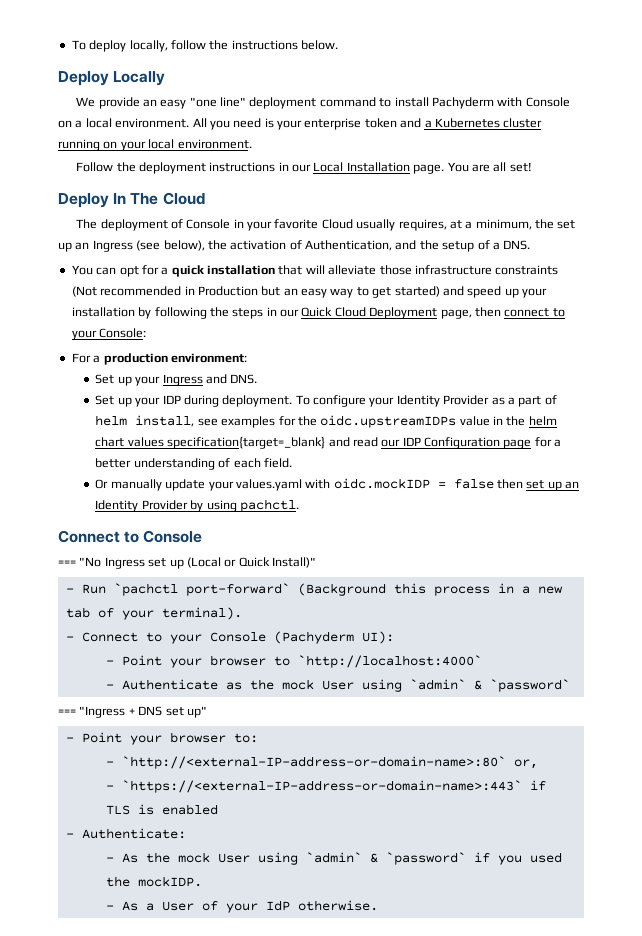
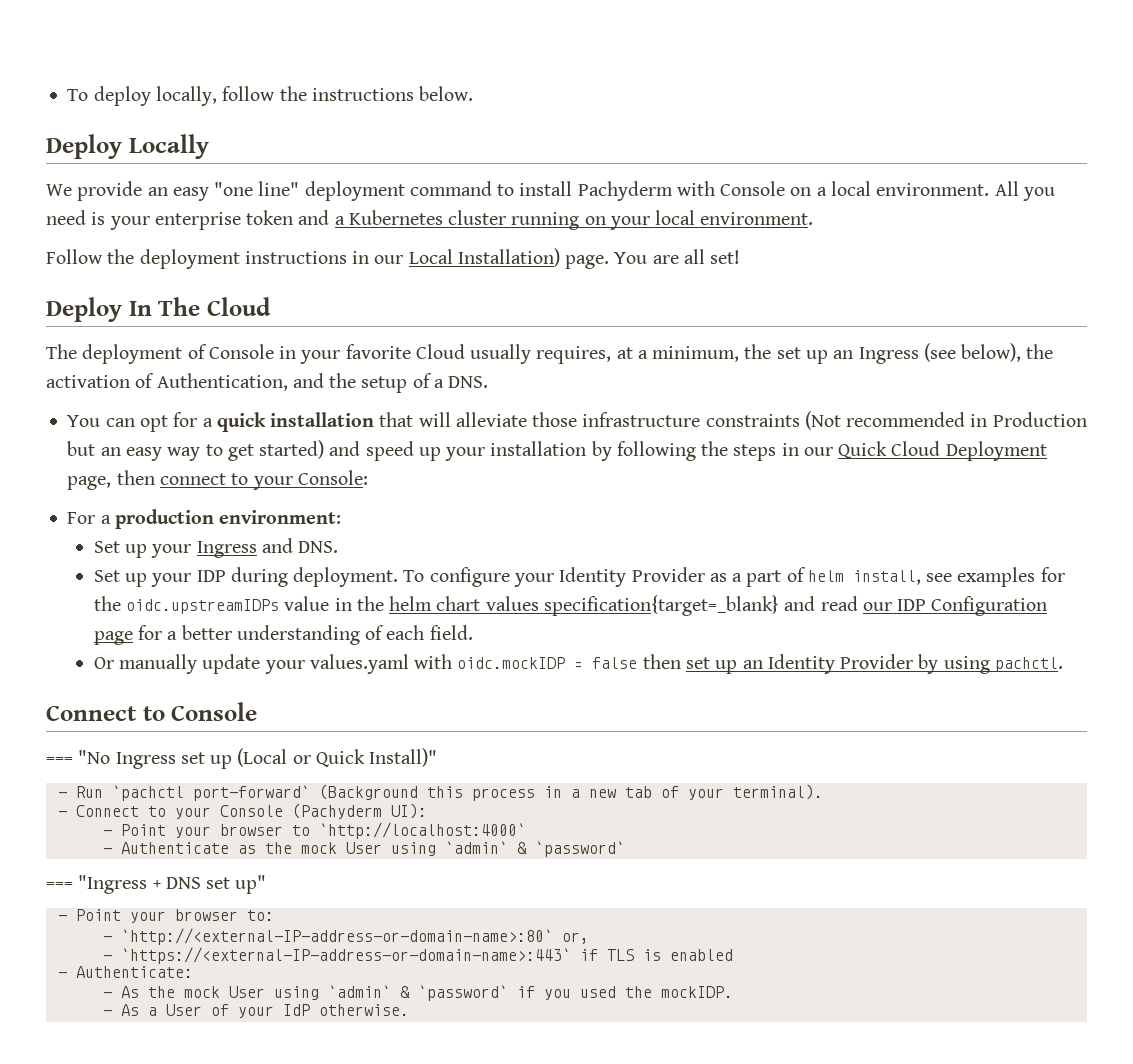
[346,162,410,172] Installation -> [457,248,560,267] Installation)

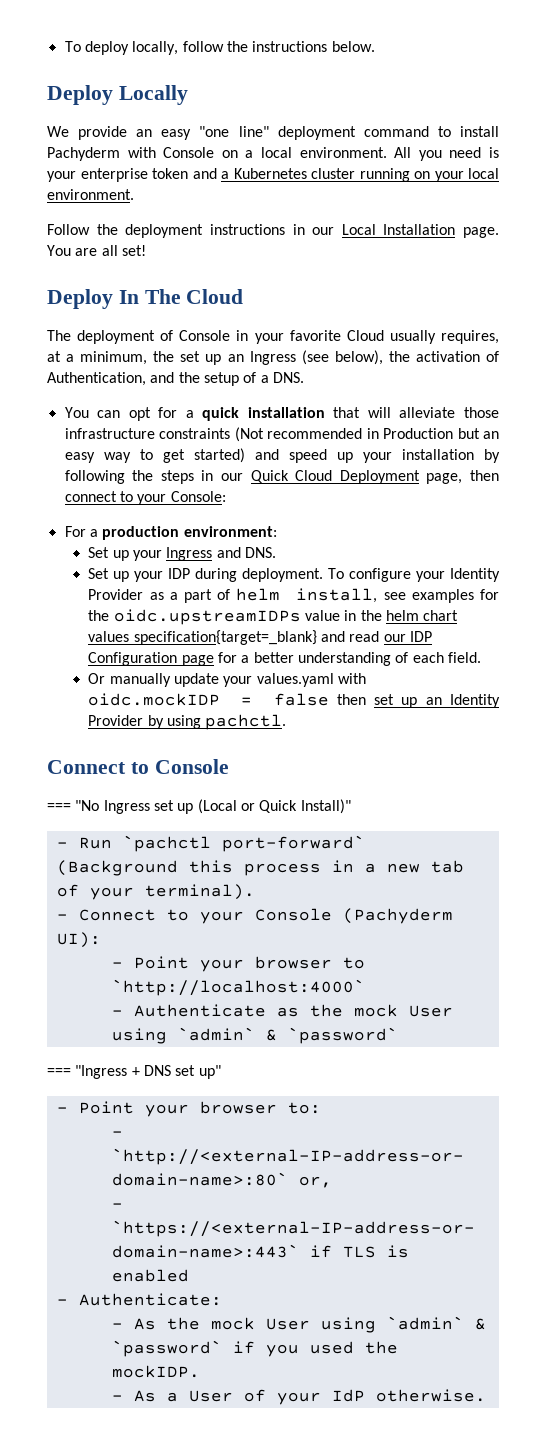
[457,248,560,267] Installation) -> [383,224,456,235] Installation

